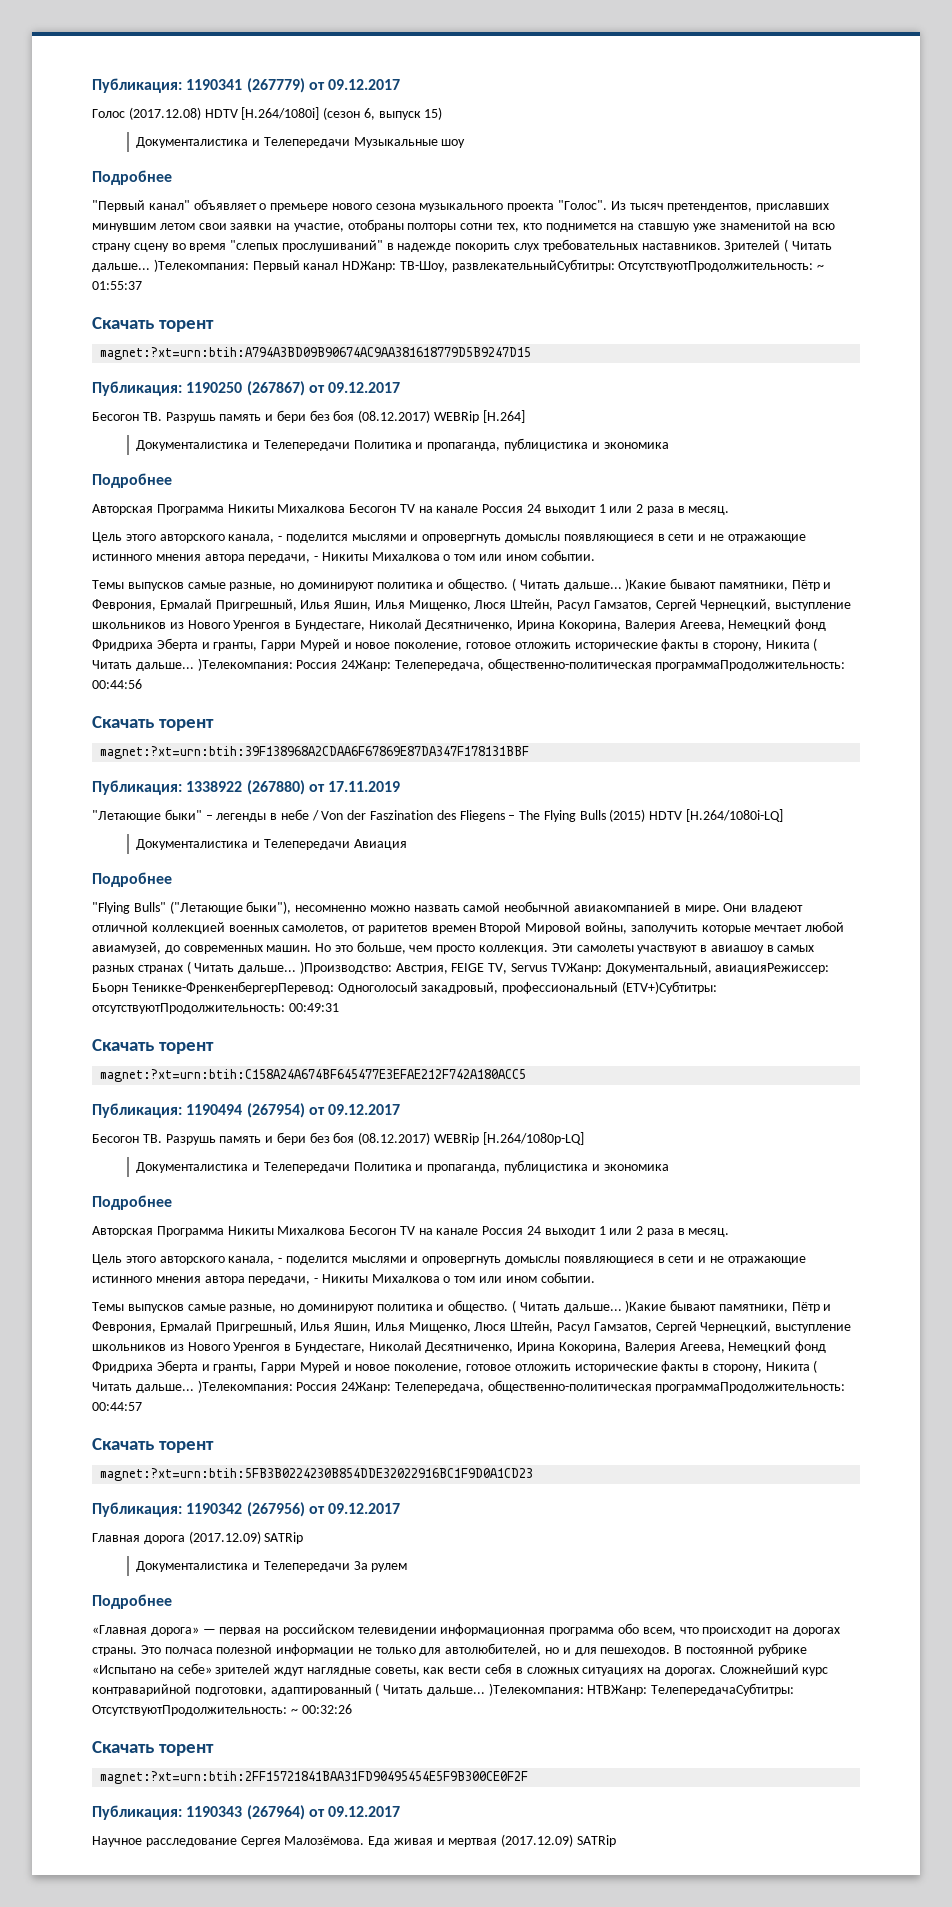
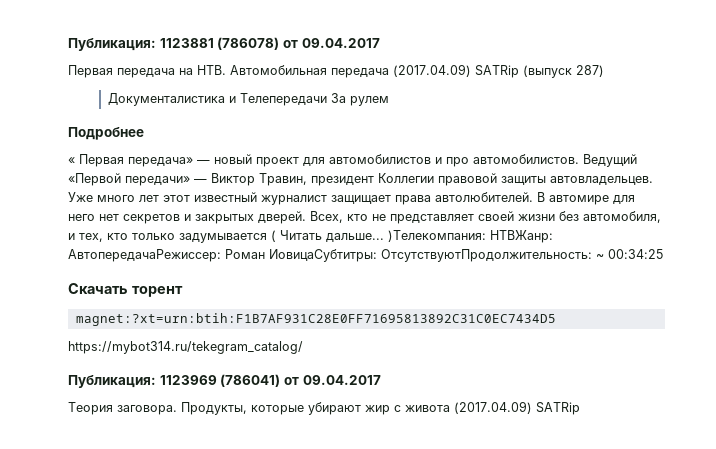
[92,78,401,93] [92,107,443,120] [136,137,466,148] [92,170,172,185] [92,199,830,212] [92,219,836,232] [92,239,832,252] [92,259,825,272] [92,281,142,290] [92,317,215,332] [100,347,532,360] [92,381,401,396] [92,410,525,423] [136,438,669,451] [92,473,172,488] [92,504,730,515] [92,532,806,543] [92,550,595,563] [92,578,832,591] [92,599,852,611] [92,619,827,631] [92,638,818,651] [92,658,846,671] [92,679,142,689] [92,716,215,731] [100,746,530,759] [92,780,401,795] [92,809,784,822] [136,839,407,850] [92,872,172,887] [92,901,804,914] [92,921,845,934] [92,941,815,954] [92,961,830,974] [92,981,717,994] [92,1003,339,1014] [92,1039,215,1054] [100,1069,527,1082] [92,1103,401,1118] [92,1132,584,1145] [136,1160,669,1173] [92,1195,172,1210] [92,1226,730,1237] [92,1254,806,1265] [92,1272,595,1285] [92,1300,832,1313] [92,1321,852,1333] [92,1341,827,1353] [92,1360,818,1373] [92,1380,846,1393] [92,1402,142,1411] [92,1438,215,1453] [100,1468,534,1481] [92,1502,401,1517] [92,1531,304,1544] Публикация: 1190341 (267779) от 09.12.2017 // Голос (2017.12.08) HDTV [H.264/1080i] (сезон 6, выпуск 15) // Документалистика и Телепередачи Музыкальные шоу // Подробнее // "Первый канал" объявляет о премьере нового сезона музыкального проекта "Голос". Из тысяч претендентов, приславших минувшим летом свои заявки на участие, отобраны полторы сотни тех, кто поднимется на ставшую уже знаменитой на всю страну сцену во время "слепых прослушиваний" в надежде покорить слух требовательных наставников. Зрителей ( Читать дальше... )Телекомпания: Первый канал HDЖанр: ТВ-Шоу, развлекательныйСубтитры: ОтсутствуютПродолжительность: ~ 01:55:37 // Скачать торент // magnet:?xt=urn:btih:A794A3BD09B90674AC9AA381618779D5B9247D15 // Публикация: 1190250 (267867) от 09.12.2017 // Бесогон ТВ. Разрушь память и бери без боя (08.12.2017) WEBRip [H.264] // Документалистика и Телепередачи Политика и пропаганда, публицистика и экономика // Подробнее // Авторская Программа Никиты Михалкова Бесогон TV на канале Россия 24 выходит 1 или 2 раза в месяц. // Цель этого авторского канала, - поделится мыслями и опровергнуть домыслы появляющиеся в сети и не отражающие истинного мнения автора передачи, - Никиты Михалкова о том или ином событии. // Темы выпусков самые разные, но доминируют политика и общество. ( Читать дальше... )Какие бывают памятники, Пётр и Феврония, Ермалай Пригрешный, Илья Яшин, Илья Мищенко, Люся Штейн, Расул Гамзатов, Сергей Чернецкий, выступление школьников из Нового Уренгоя в Бундестаге, Николай Десятниченко, Ирина Кокорина, Валерия Агеева, Немецкий фонд Фридриха Эберта и гранты, Гарри Мурей и новое поколение, готовое отложить исторические факты в сторону, Никита ( Читать дальше... )Телекомпания: Россия 24Жанр: Телепередача, общественно-политическая программаПродолжительность: 00:44:56 // Скачать торент // magnet:?xt=urn:btih:39F138968A2CDAA6F67869E87DA347F178131BBF // Публикация: 1338922 (267880) от 17.11.2019 // "Летающие быки" – легенды в небе / Von der Faszination des Fliegens – The Flying Bulls (2015) HDTV [H.264/1080i-LQ] // Документалистика и Телепередачи Авиация // Подробнее // "Flying Bulls" ("Летающие быки"), несомненно можно назвать самой необычной авиакомпанией в мире. Они владеют отличной коллекцией военных самолетов, от раритетов времен Второй Мировой войны, заполучить которые мечтает любой авиамузей, до современных машин. Но это больше, чем просто коллекция. Эти самолеты участвуют в авиашоу в самых разных странах ( Читать дальше... )Производство: Австрия, FEIGE TV, Servus TVЖанр: Документальный, авиацияРежиссер: Бьорн Теникке-ФренкенбергерПеревод: Одноголосый закадровый, профессиональный (ETV+)Субтитры: отсутствуютПродолжительность: 00:49:31 // Скачать торент // magnet:?xt=urn:btih:C158A24A674BF645477E3EFAE212F742A180ACC5 // Публикация: 1190494 (267954) от 09.12.2017 // Бесогон ТВ. Разрушь память и бери без боя (08.12.2017) WEBRip [H.264/1080p-LQ] // Документалистика и Телепередачи Политика и пропаганда, публицистика и экономика // Подробнее // Авторская Программа Никиты Михалкова Бесогон TV на канале Россия 24 выходит 1 или 2 раза в месяц. // Цель этого авторского канала, - поделится мыслями и опровергнуть домыслы появляющиеся в сети и не отражающие истинного мнения автора передачи, - Никиты Михалкова о том или ином событии. // Темы выпусков самые разные, но доминируют политика и общество. ( Читать дальше... )Какие бывают памятники, Пётр и Феврония, Ермалай Пригрешный, Илья Яшин, Илья Мищенко, Люся Штейн, Расул Гамзатов, Сергей Чернецкий, выступление школьников из Нового Уренгоя в Бундестаге, Николай Десятниченко, Ирина Кокорина, Валерия Агеева, Немецкий фонд Фридриха Эберта и гранты, Гарри Мурей и новое поколение, готовое отложить исторические факты в сторону, Никита ( Читать дальше... )Телекомпания: Россия 24Жанр: Телепередача, общественно-политическая программаПродолжительность: 00:44:57 // Скачать торент // magnet:?xt=urn:btih:5FB3B0224230B854DDE32022916BC1F9D0A1CD23 // Публикация: 1190342 (267956) от 09.12.2017 // Главная дорога (2017.12.09) SATRip -> [68,37,380,51] [68,64,604,78] Публикация: 1123881 (786078) от 09.04.2017 // Первая передача на НТВ. Автомобильная передача (2017.04.09) SATRip (выпуск 287)
[92,1623,840,1636] [92,1643,807,1656] [92,1663,829,1676] [92,1684,372,1696] «Главная дорога» — первая на российском телевидении информационная программа обо всем, что происходит на дорогах страны. Это полчаса полезной информации не только для автолюбителей, но и для пешеходов. В постоянной рубрике «Испытано на себе» зрителей ждут наглядные советы, как вести себя в сложных ситуациях на дорогах. Сложнейший курс контраварийной подготовки, адаптированный -> [68,154,637,167] [68,173,653,186] [68,192,635,205] [68,211,661,224] [68,233,267,243] « Первая передача» — новый проект для автомобилистов и про автомобилистов. Ведущий «Первой передачи» — Виктор Травин, президент Коллегии правовой защиты автовладельцев. Уже много лет этот известный журналист защищает права автолюбителей. В автомире для него нет секретов и закрытых дверей. Всех, кто не представляет своей жизни без автомобиля, и тех, кто только задумывается
[651,1683,795,1696] [92,1704,352,1716] [92,1741,215,1756] [100,1771,529,1784] [92,1805,401,1820] [92,1834,574,1847] ТелепередачаСубтитры: ОтсутствуютПродолжительность: ~ 00:32:26 // Скачать торент // magnet:?xt=urn:btih:2FF15721841BAA31FD90495454E5F9B300CE0F2F // Публикация: 1190343 (267964) от 09.12.2017 // Научное расследование Сергея Малозёмова. Еда живая и мертвая (2017.12.09) -> [68,249,663,262] [68,283,183,297] [75,313,556,326] [68,341,303,354] [68,374,381,388] [68,401,532,415] АвтопередачаРежиссер: Роман ИовицаСубтитры: ОтсутствуютПродолжительность: ~ 00:34:25 // Скачать торент // magnet:?xt=urn:btih:F1B7AF931C28E0FF71695813892C31C0EC7434D5 // https://mybot314.ru/tekegram_catalog/ // Публикация: 1123969 (786041) от 09.04.2017 // Теория заговора. Продукты, которые убирают жир с живота (2017.04.09)

